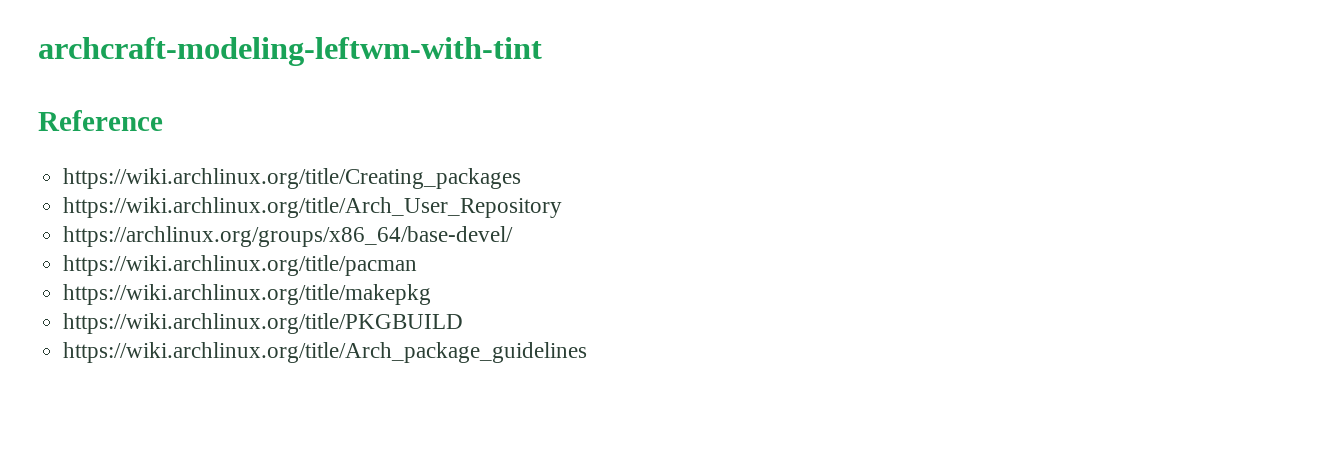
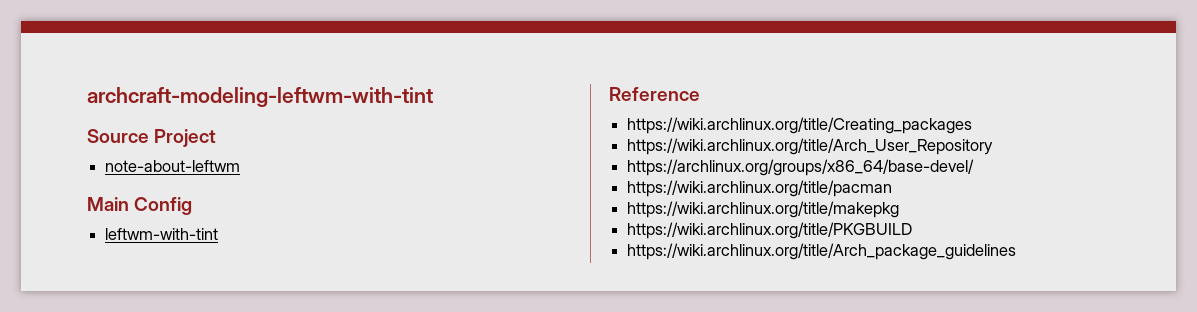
(542, 51) none -> [87,129,217,147] [105,160,241,172] [87,197,193,215] [105,228,219,240] // Source Project // note-about-leftwm // Main Config // leftwm-with-tint

